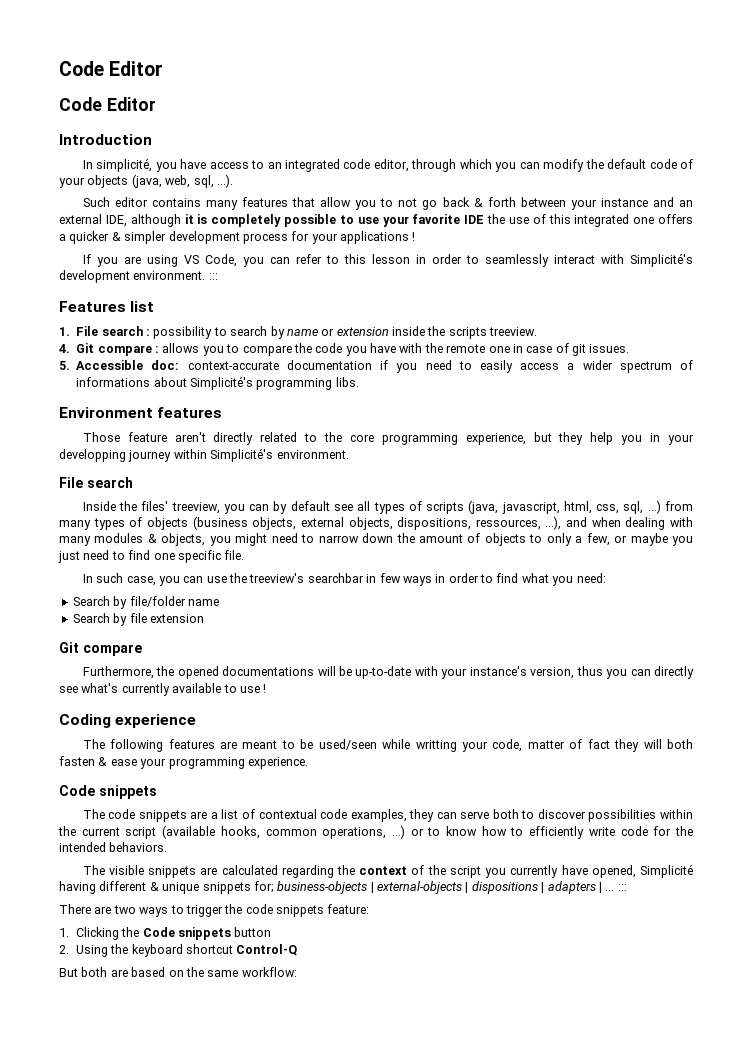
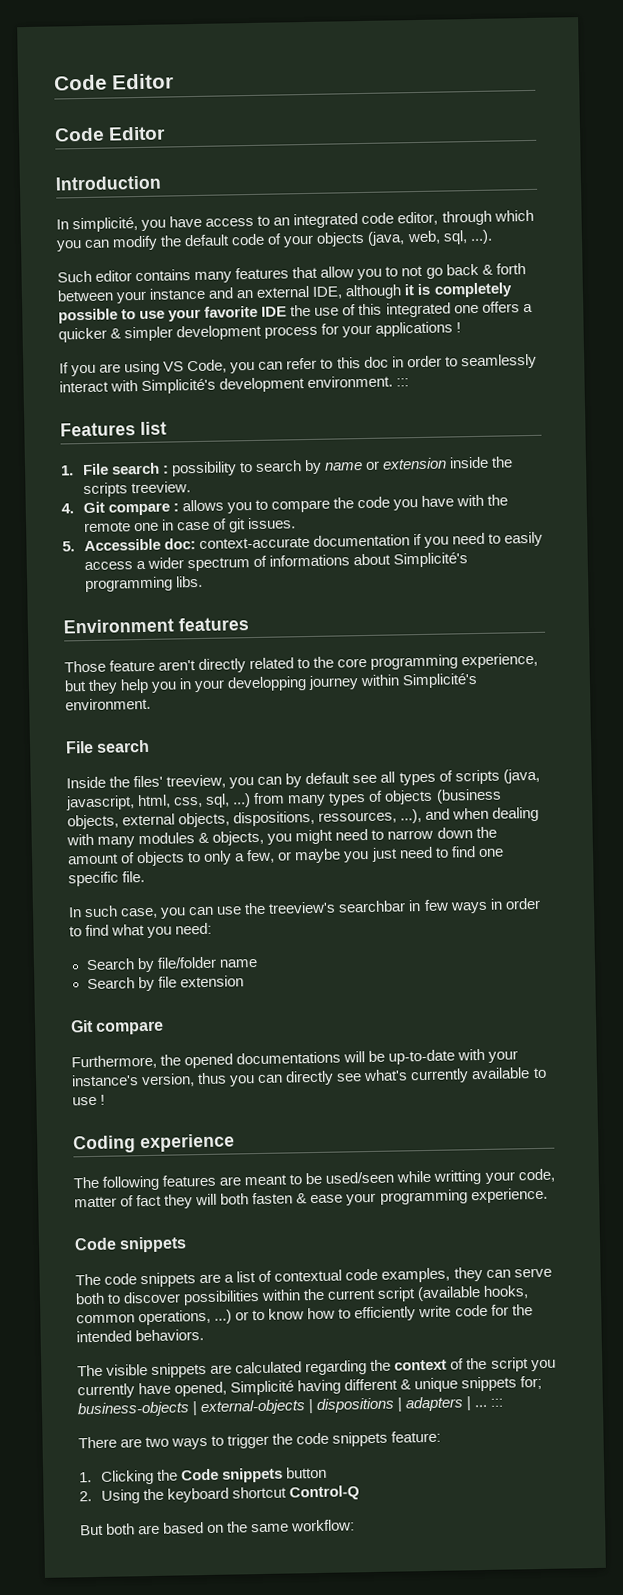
[371,254,410,264] lesson -> [363,356,389,368] doc

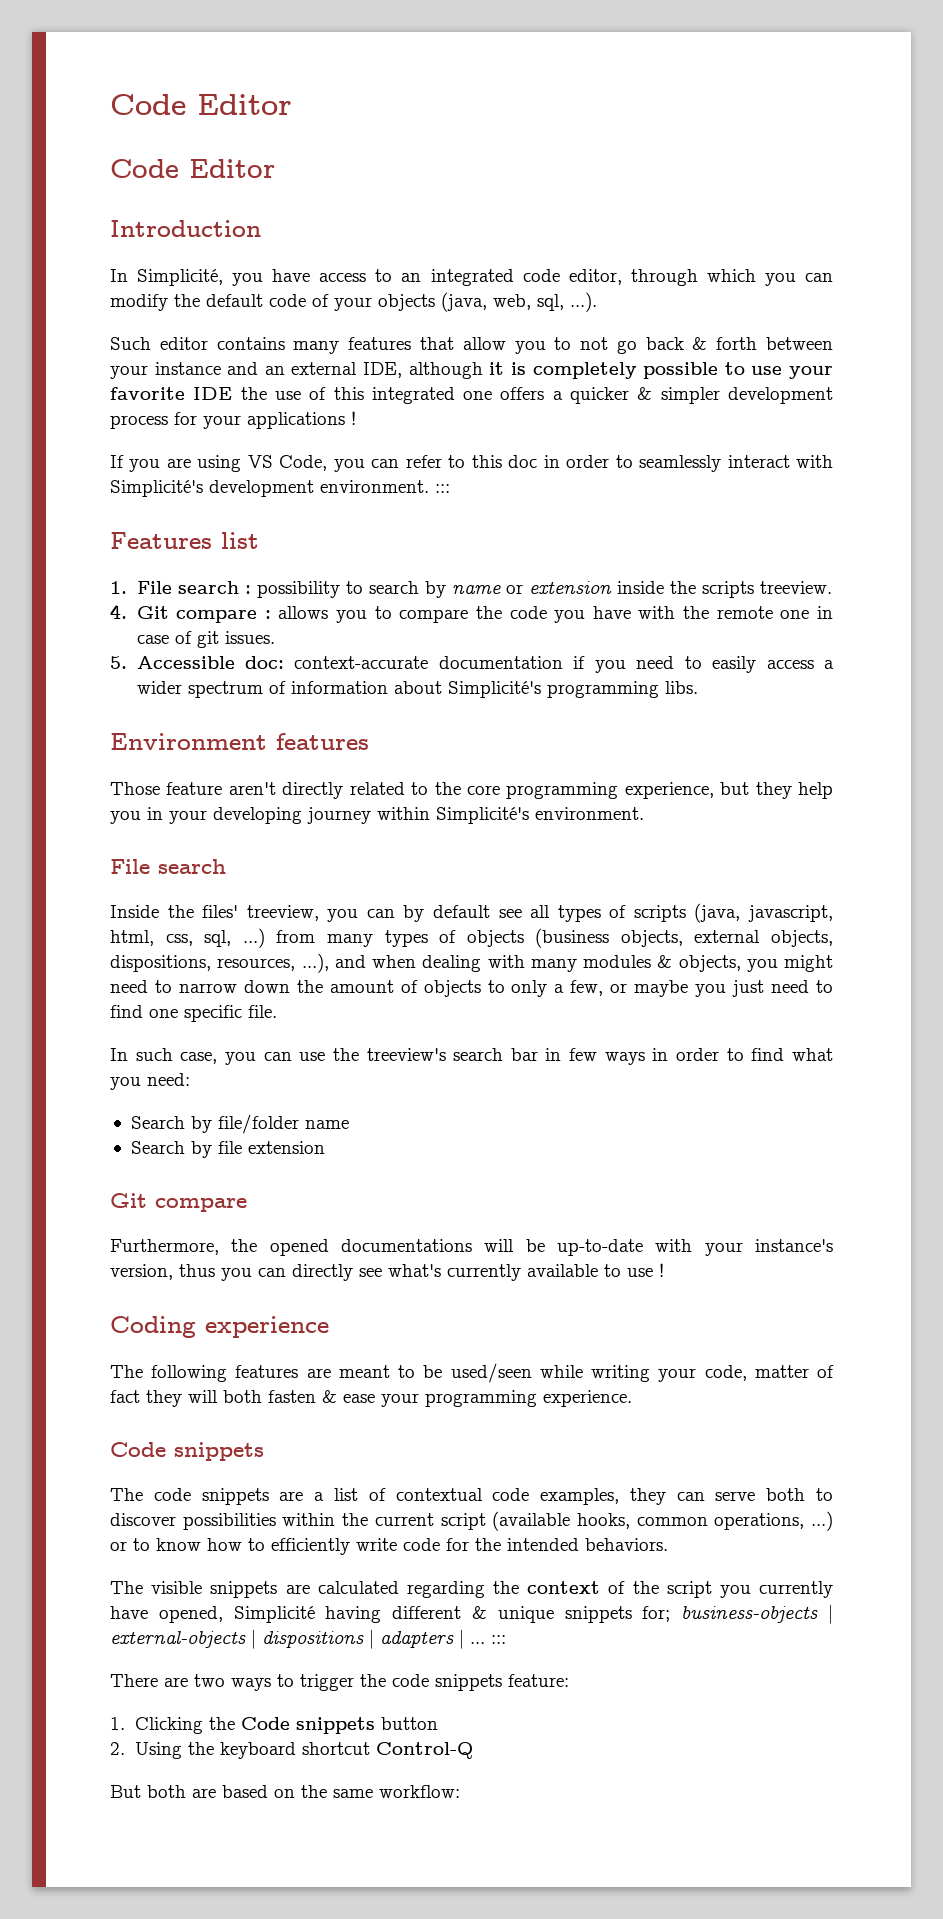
[72,217,139,233] simplicité, -> [137,269,224,286] Simplicité,
[268,554,350,567] informations -> [290,681,388,694] information
[227,676,308,692] developping -> [213,807,302,824] developing
[318,811,398,824] ressources, -> [217,958,296,971] resources,
[338,900,407,913] searchbar -> [453,1048,538,1061] search bar
[433,1170,482,1185] writting -> [591,1365,651,1382] writing

